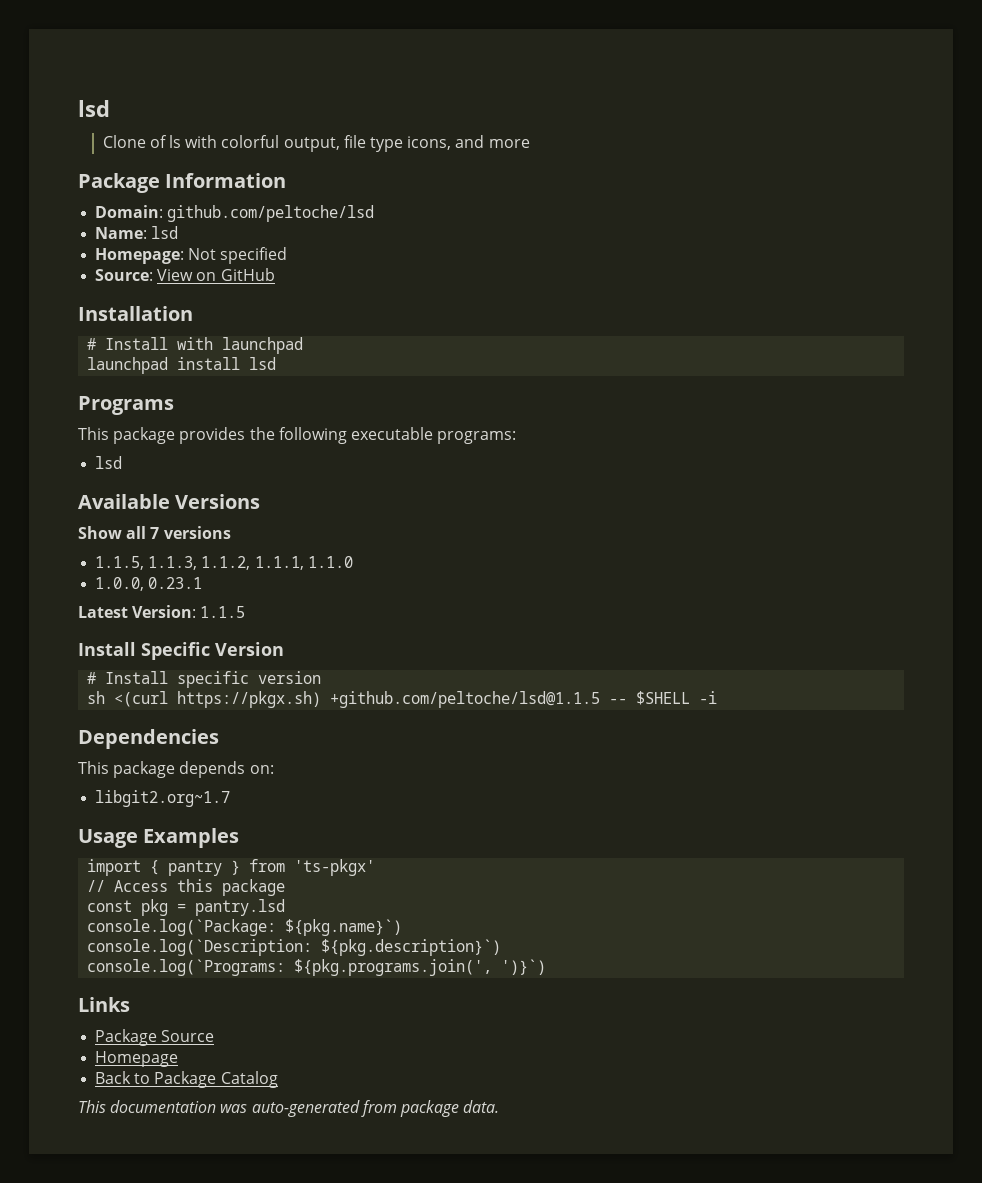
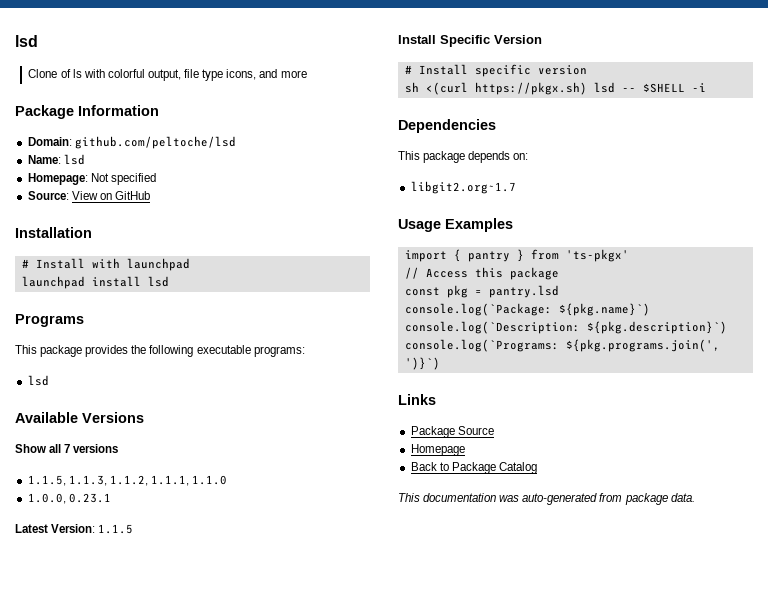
[330,691,601,708] +github.com/peltoche/lsd@1.1.5 -> [593,82,615,93] lsd

